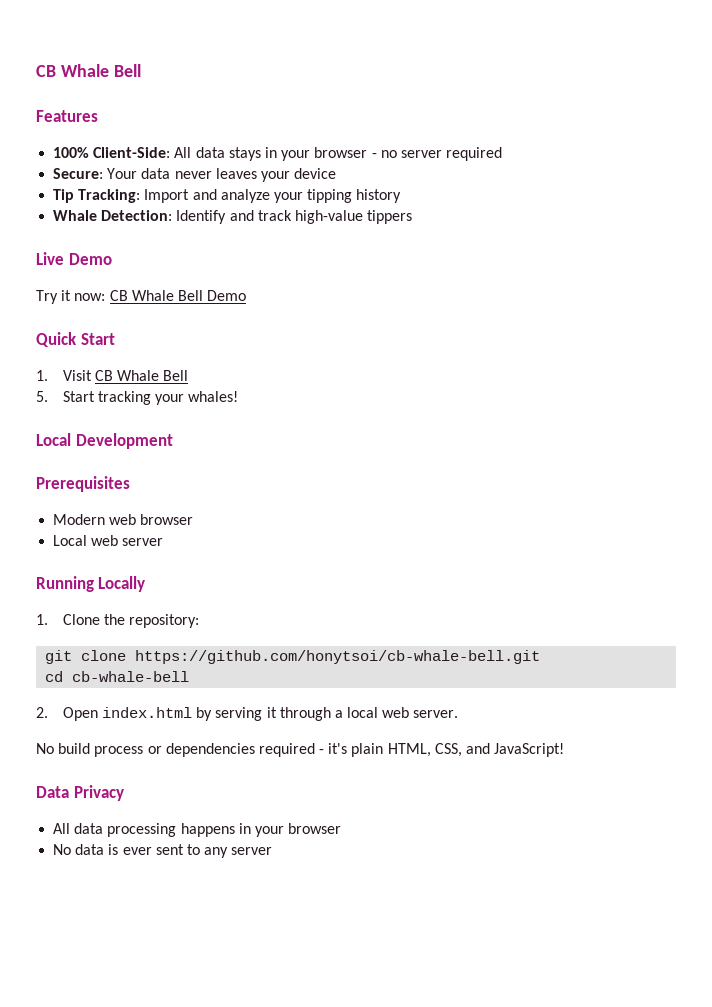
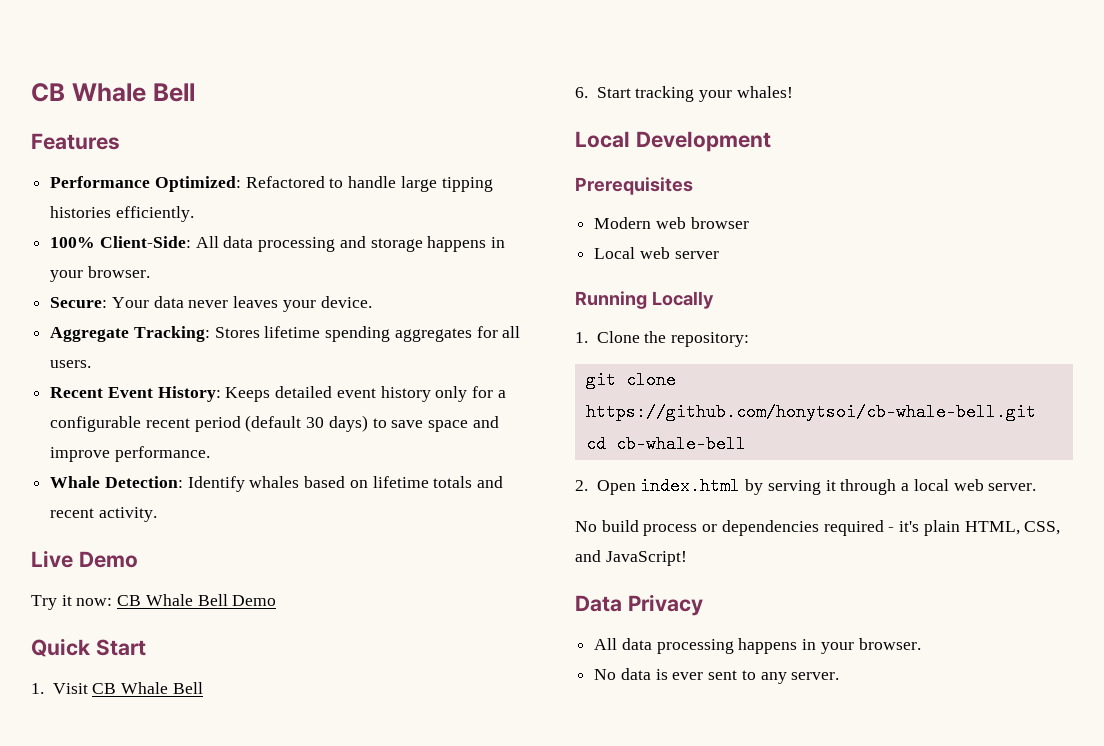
[53,147,503,161] 100% Client-Side: All data stays in your browser - no server required -> [50,176,493,192] [50,206,194,222] [50,236,506,252] [50,266,150,282] Performance Optimized: Refactored to handle large tipping histories efficiently. // 100% Client-Side: All data processing and storage happens in your browser.
[294,168,337,179] [53,189,402,203] [53,210,413,224] device // Tip Tracking: Import and analyze your tipping history // Whale Detection: Identify and track high-value tippers -> [320,296,372,308] [50,326,521,342] [50,360,92,368] [50,386,506,402] [50,415,499,432] [50,446,210,462] [50,476,504,492] [50,507,157,522] device. // Aggregate Tracking: Stores lifetime spending aggregates for all users. // Recent Event History: Keeps detailed event history only for a configurable recent period (default 30 days) to save space and improve performance. // Whale Detection: Identify whales based on lifetime totals and recent activity.
[36,391,48,402] 5. -> [575,87,588,98] 6.
[288,823,342,834] browser -> [858,638,921,650] browser.
[231,847,273,855] server -> [791,672,840,680] server.

